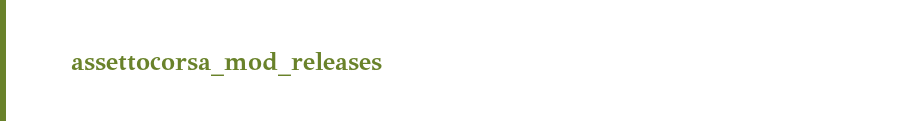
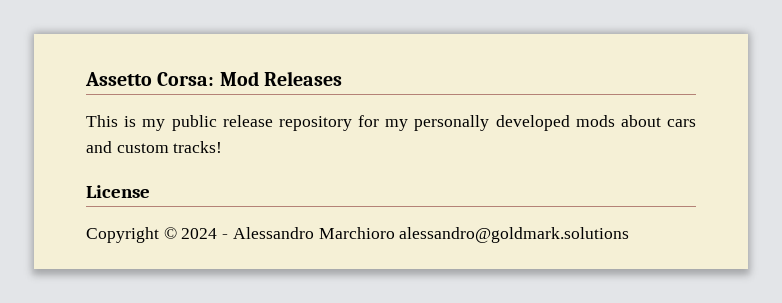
[71,52,382,76] assettocorsa_mod_releases -> [85,71,342,86] [86,115,696,131] [86,141,223,153] [86,185,150,198] [86,227,630,243] Assetto Corsa: Mod Releases // This is my public release repository for my personally developed mods about cars and custom tracks! // License // Copyright © 2024 - Alessandro Marchioro alessandro@goldmark.solutions

